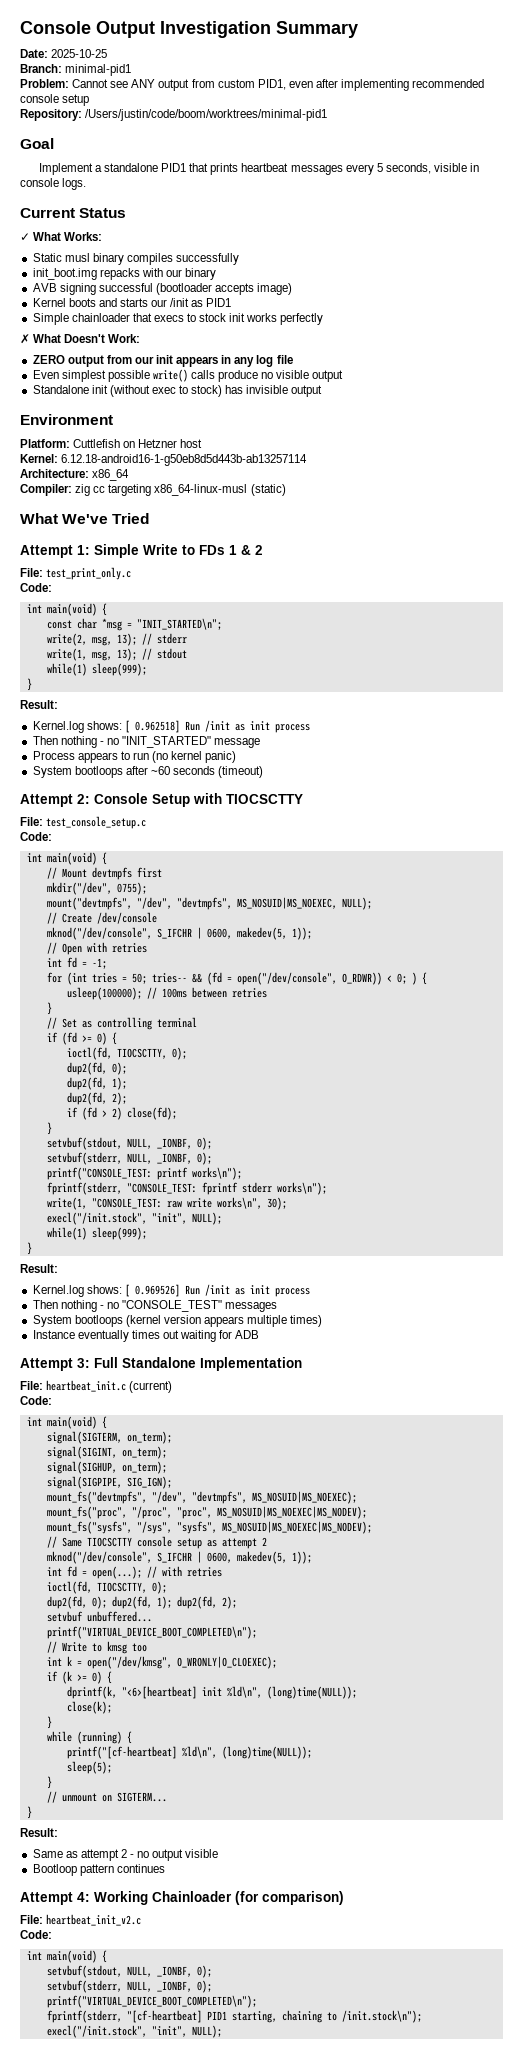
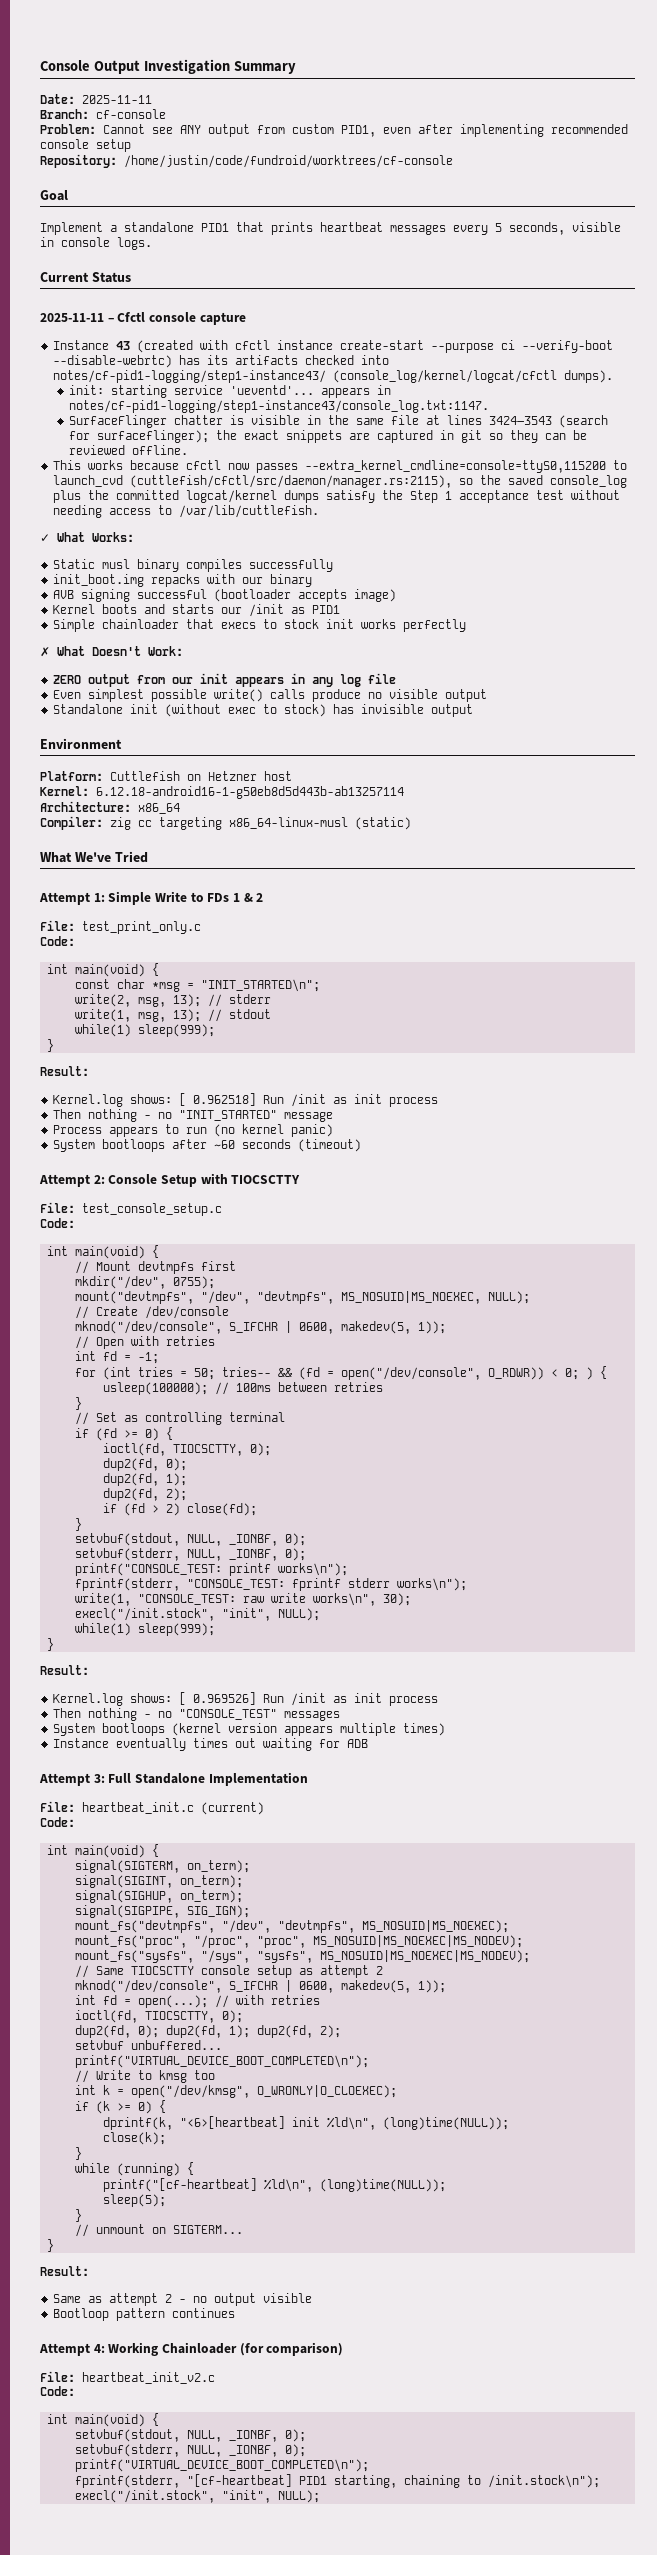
[51,49,108,58] 2025-10-25 -> [82,95,152,104] 2025-11-11
[65,64,132,76] minimal-pid1 -> [96,109,166,119] cf-console
[85,109,328,121] /Users/justin/code/boom/worktrees/minimal-pid1 -> [124,155,453,168] /home/justin/code/fundroid/worktrees/cf-console
(127, 213) none -> [40,312,246,325] [53,340,614,353] [53,355,390,368] [53,370,614,383] [68,385,391,398] [68,400,489,413] [68,415,608,428] [68,430,587,443] [68,445,188,455] [53,460,628,473] [53,475,628,488] [53,490,621,503] [53,505,320,518] // 2025-11-11 – Cfctl console capture // Instance 43 (created with cfctl instance create-start --purpose ci --verify-boot --disable-webrtc) has its artifacts checked into notes/cf-pid1-logging/step1-instance43/ (console_log/kernel/logcat/cfctl dumps). // init: starting service 'ueventd'... appears in notes/cf-pid1-logging/step1-instance43/console_log.txt:1147. // SurfaceFlinger chatter is visible in the same file at lines 3424–3543 (search for surfaceflinger); the exact snippets are captured in git so they can be reviewed offline. // This works because cfctl now passes --extra_kernel_cmdline=console=ttyS0,115200 to launch_cvd (cuttlefish/cfctl/src/daemon/manager.rs:2115), so the saved console_log plus the committed logcat/kernel dumps satisfy the Step 1 acceptance test without needing access to /var/lib/cuttlefish.

